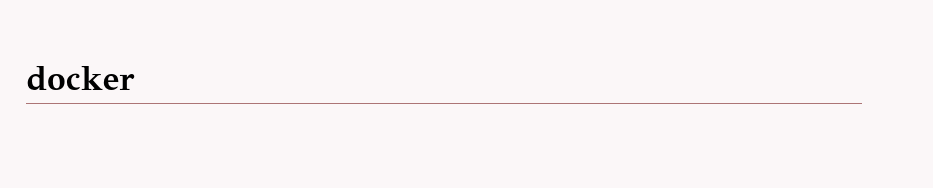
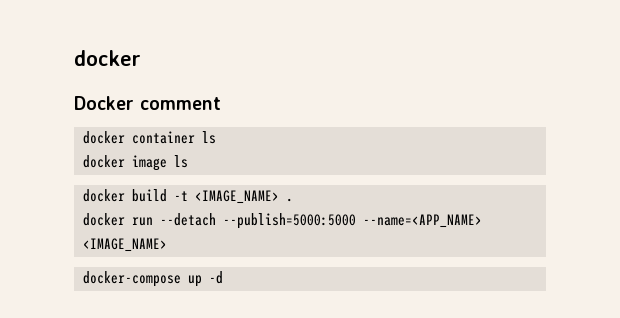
[26,66,135,91] docker -> [74,50,141,66] [74,96,221,110] [83,131,217,144] [83,155,189,171] [83,189,294,204] [83,213,483,229] [83,238,168,252] [83,271,224,287] docker // Docker comment // docker container ls // docker image ls // docker build -t <IMAGE_NAME> . // docker run --detach --publish=5000:5000 --name=<APP_NAME> <IMAGE_NAME> // docker-compose up -d

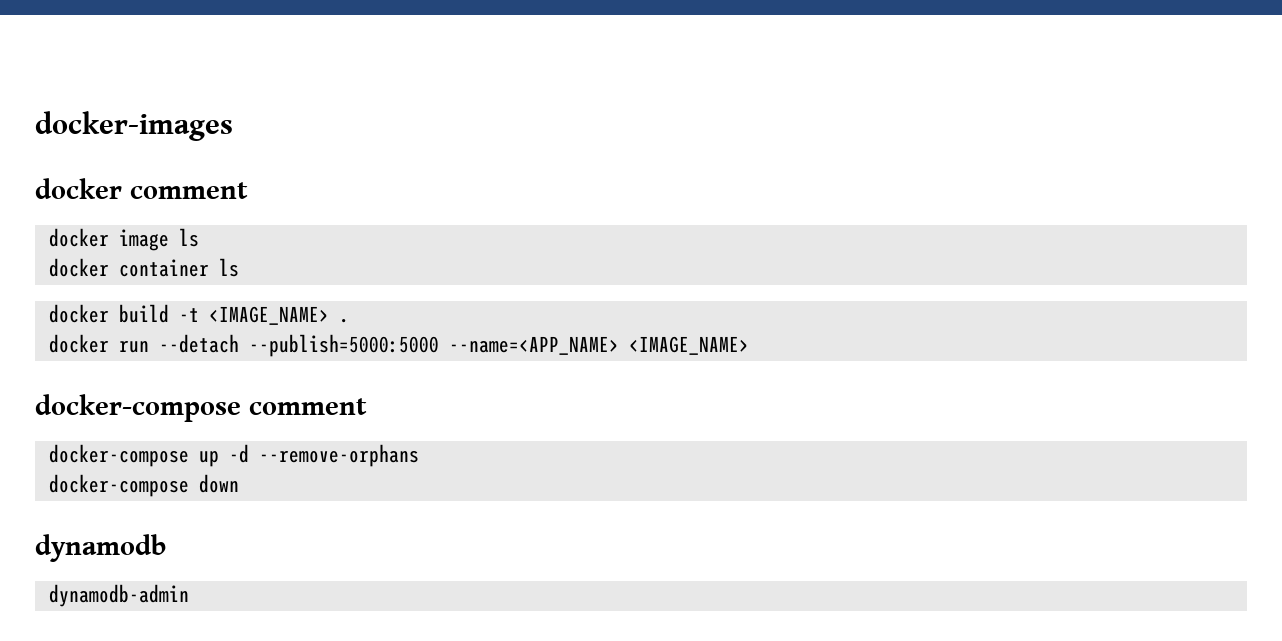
[74,50,141,66] [74,96,134,110] docker // Docker -> [35,111,233,141] [35,178,122,199] docker-images // docker
[132,131,217,144] [83,155,168,171] container ls // docker image -> [119,228,200,251] [49,258,210,277] image ls // docker container
(168, 245) none -> [35,394,367,422] // docker-compose comment
(224, 277) none -> [259,444,420,467] [49,474,240,497] [35,534,166,562] [49,584,190,607] --remove-orphans // docker-compose down // dynamodb // dynamodb-admin

